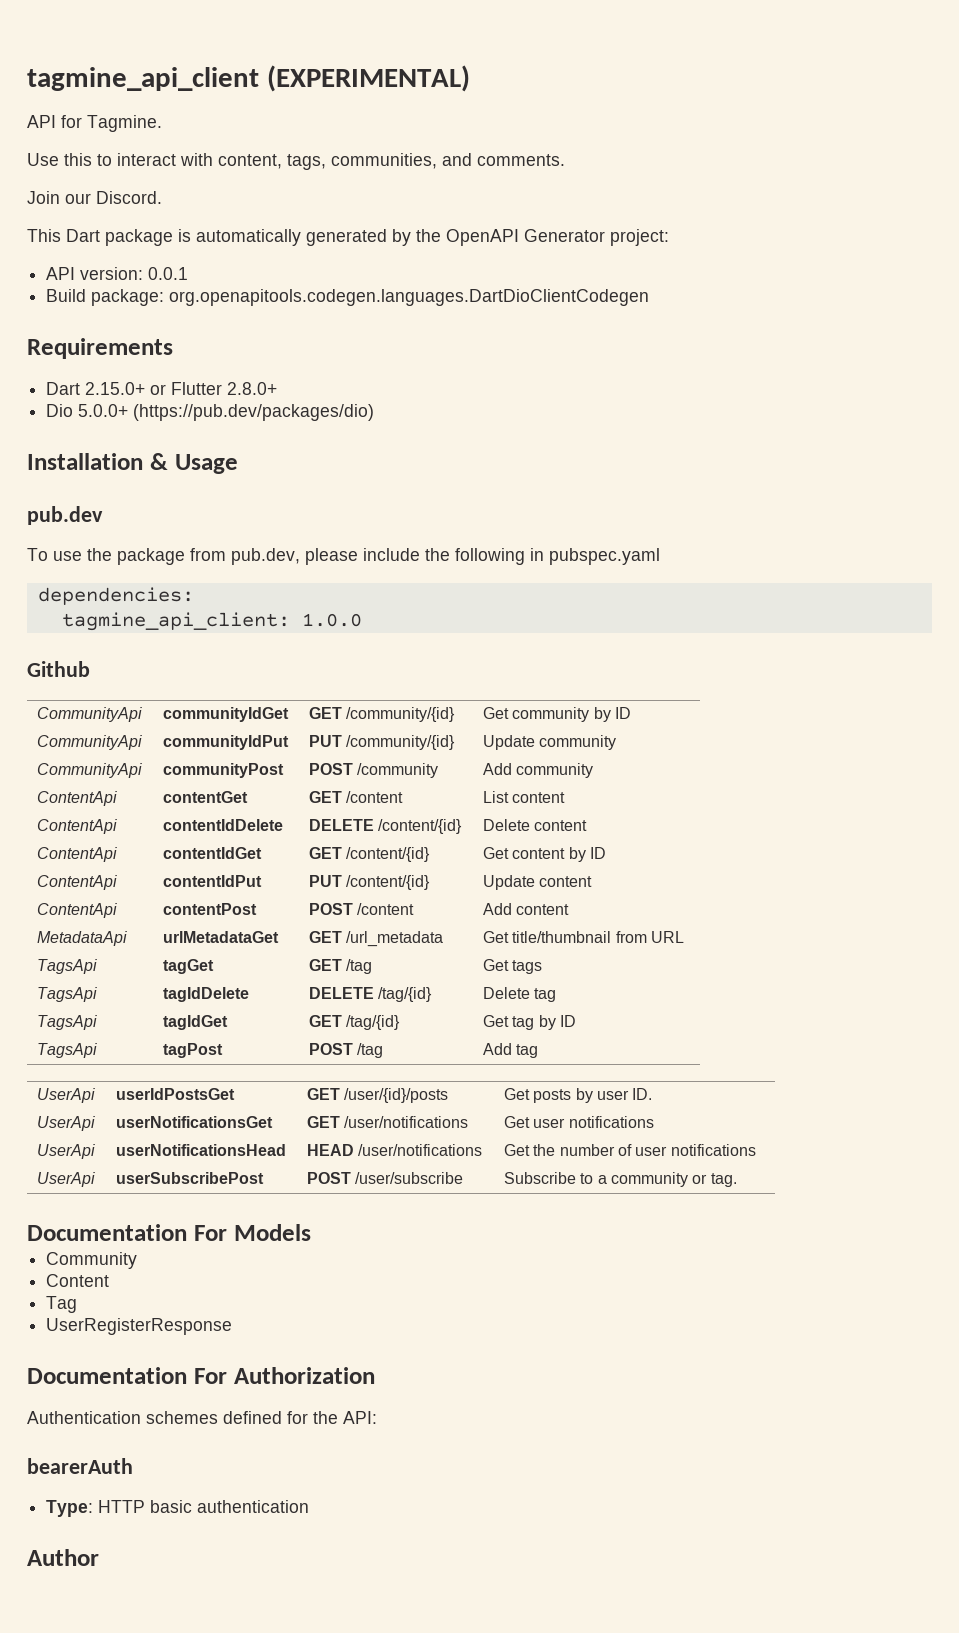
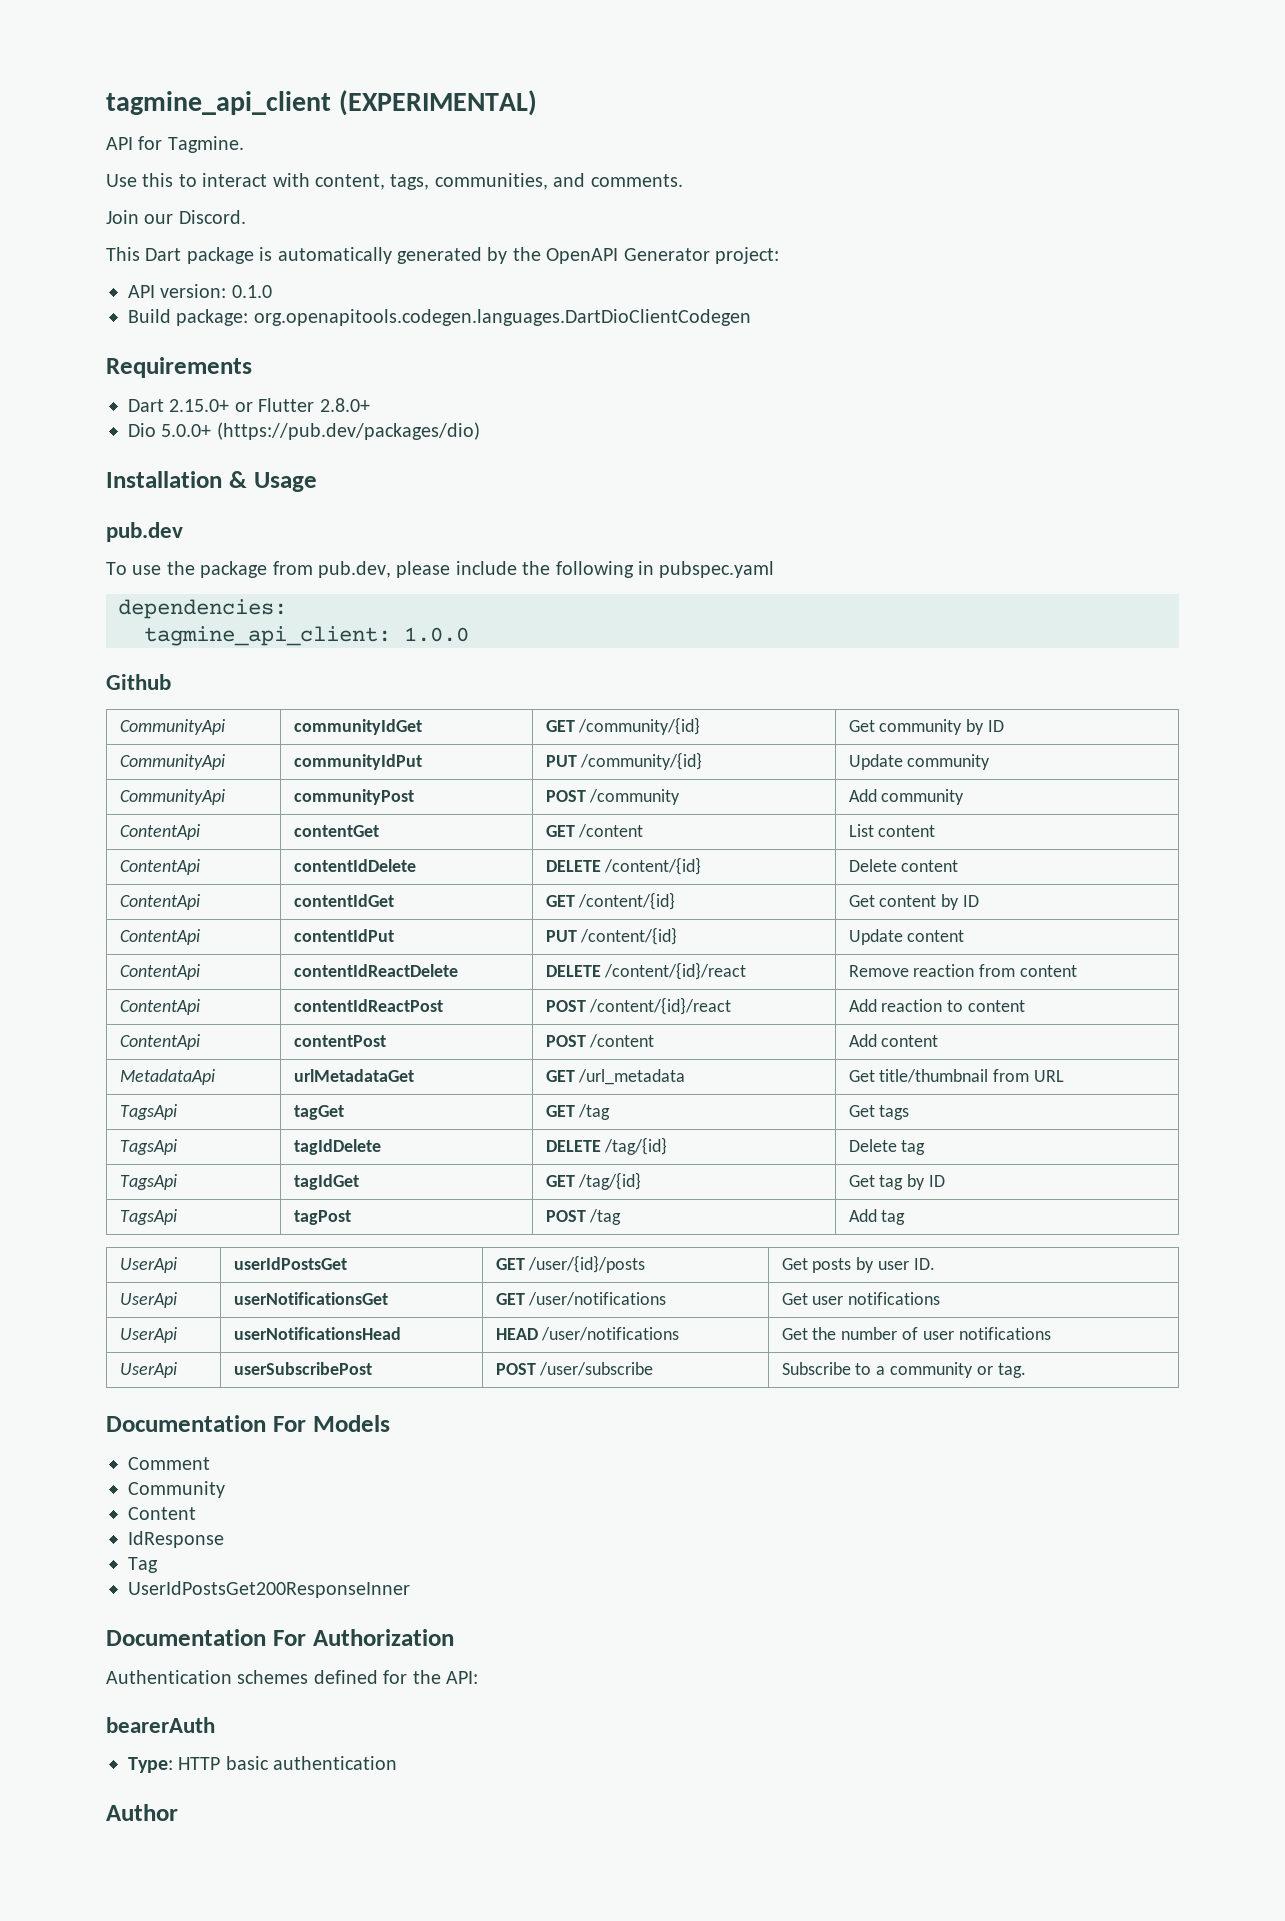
[148,267,189,280] 0.0.1 -> [231,285,272,298] 0.1.0
(593, 881) none -> [119,964,200,980] [293,964,458,977] [545,962,747,980] [848,964,1078,977] [119,999,200,1015] [293,999,443,1012] [545,997,732,1015] [848,999,1026,1012] // ContentApi | contentIdReactDelete | DELETE /content/{id}/react | Remove reaction from content // ContentApi | contentIdReactPost | POST /content/{id}/react | Add reaction to content
(311, 1232) none -> [128,1457,210,1470] // Comment
(110, 1280) none -> [128,1531,224,1548] // IdResponse
[46,1318,233,1335] UserRegisterResponse -> [128,1581,410,1598] UserIdPostsGet200ResponseInner

